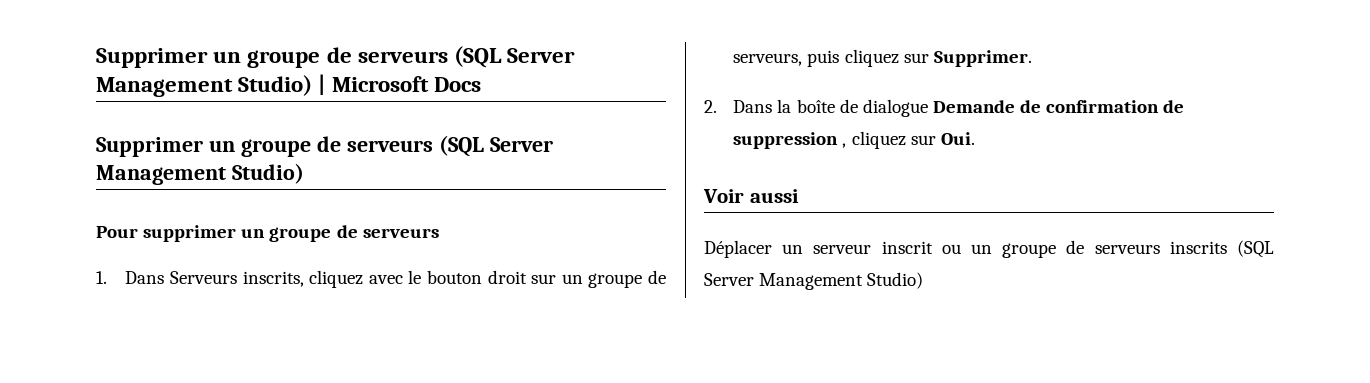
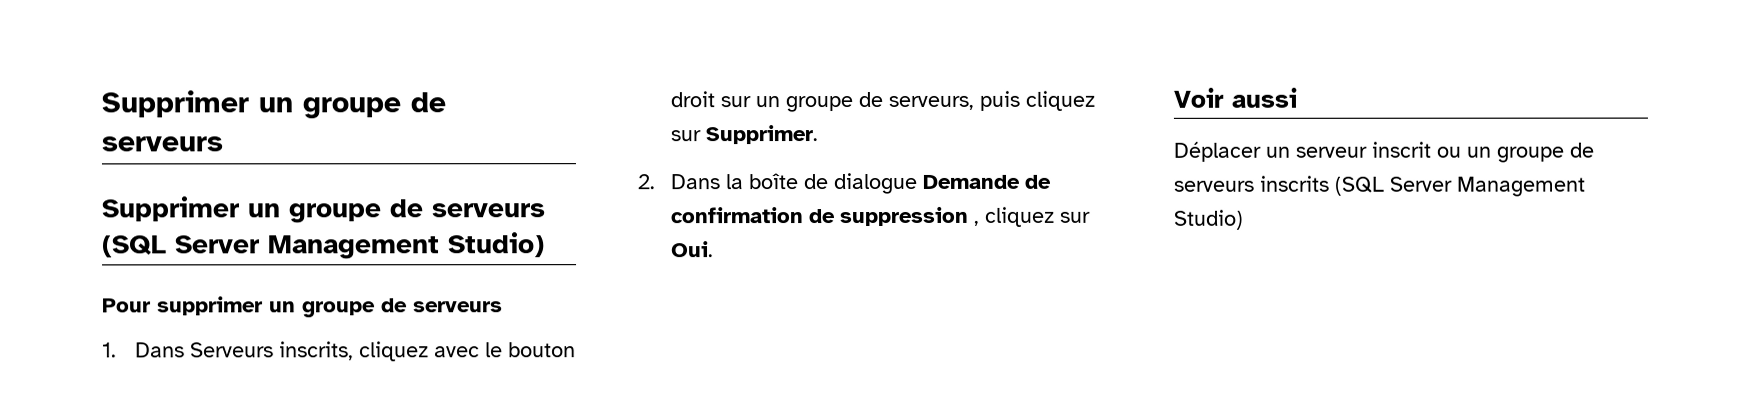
[96,46,576,68] [96,74,481,97] Supprimer un groupe de serveurs (SQL Server Management Studio) | Microsoft Docs -> [101,90,446,119] [101,136,223,152] Supprimer un groupe de serveurs

